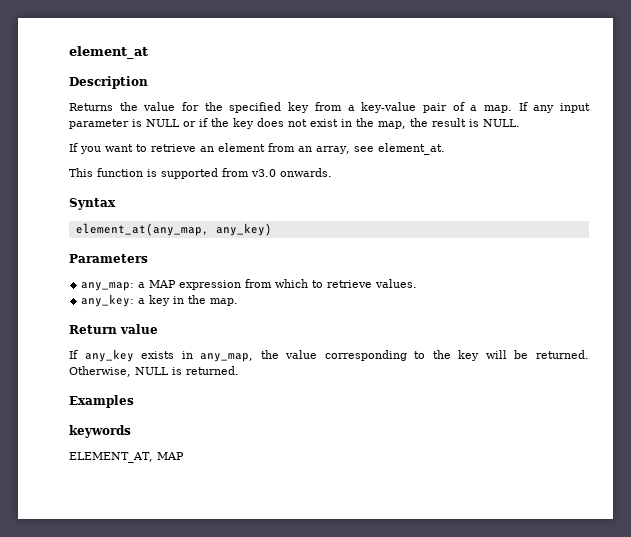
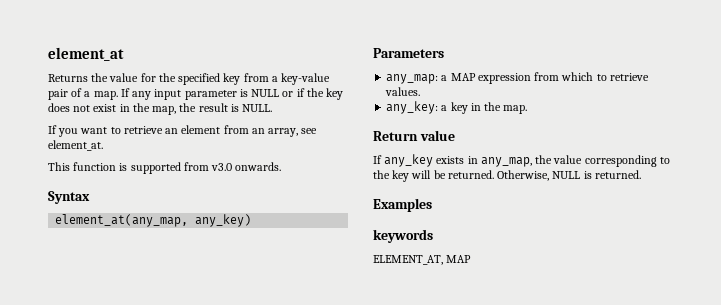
[69,76,148,89] // Description -> (124, 54) none

